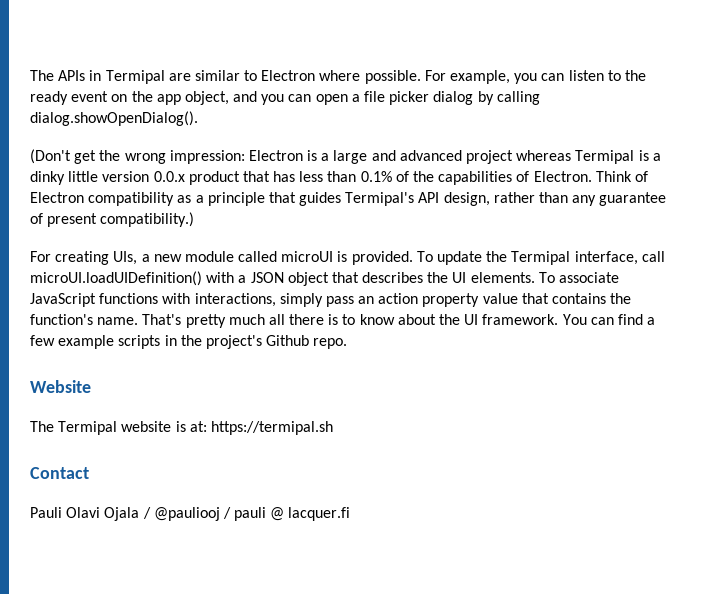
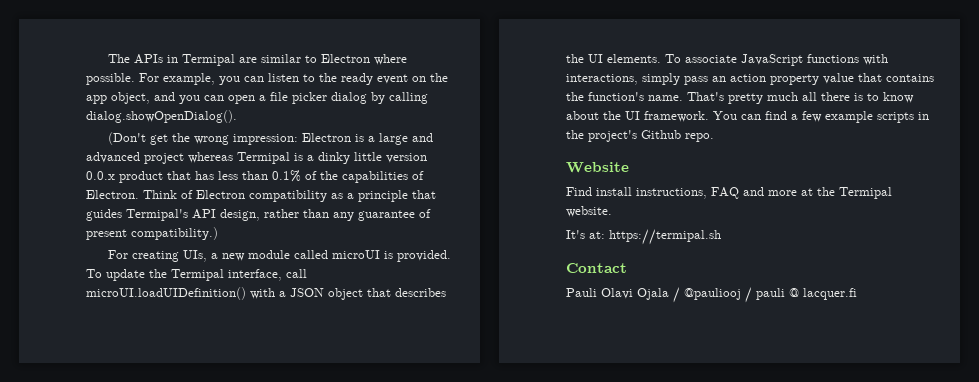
[30,421,186,435] The Termipal website is -> [566,187,892,199] [566,206,612,217] [566,230,585,239] Find install instructions, FAQ and more at the Termipal website. // It's

